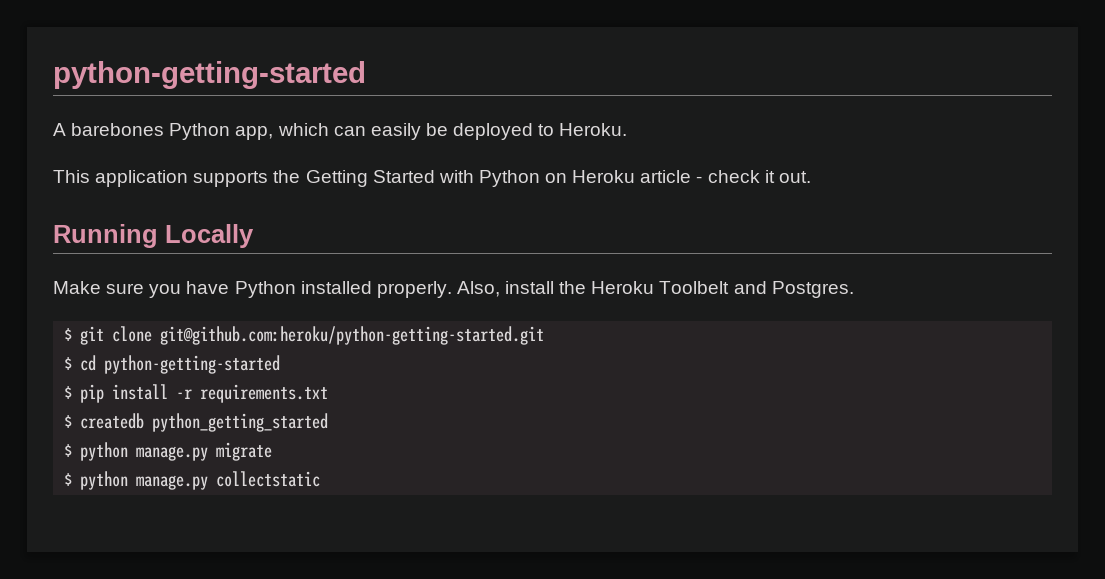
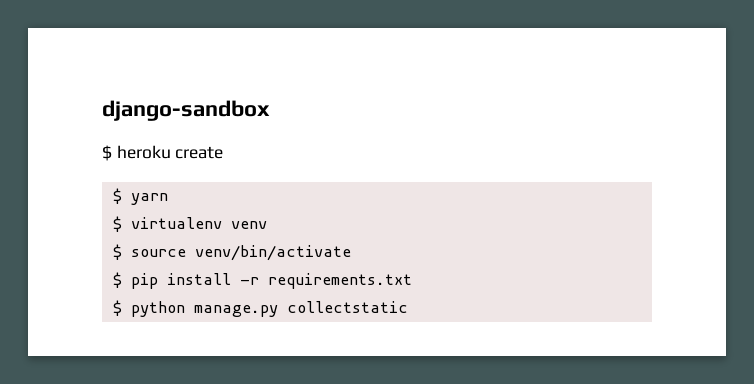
[53,61,366,89] [53,123,628,140] [53,170,811,187] [53,224,254,248] [53,281,854,298] [64,326,545,345] [64,355,281,374] python-getting-started // A barebones Python app, which can easily be deployed to Heroku. // This application supports the Getting Started with Python on Heroku article - check it out. // Running Locally // Make sure you have Python installed properly. Also, install the Heroku Toolbelt and Postgres. // $ git clone git@github.com:heroku/python-getting-started.git // $ cd python-getting-started -> [102,100,270,121] [102,145,224,161] [112,188,168,205] [112,216,267,232] [112,244,351,261] django-sandbox // $ heroku create // $ yarn // $ virtualenv venv // $ source venv/bin/activate
[64,413,329,432] [64,442,273,461] // $ createdb python_getting_started // $ python manage.py migrate -> (412, 281) none

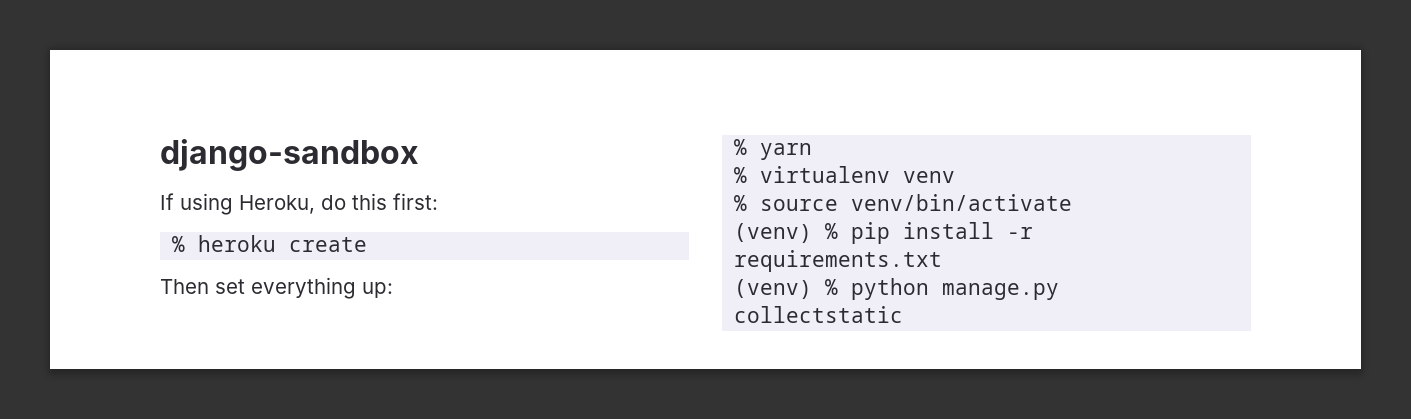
[102,145,224,161] [112,188,122,204] $ heroku create // $ -> [160,193,438,215] [172,235,368,252] [160,277,393,299] [734,139,748,155] If using Heroku, do this first: // % heroku create // Then set everything up: // %
[112,216,122,232] $ -> [734,167,748,183] %
[112,244,122,260] $ -> [734,195,748,211] %
[112,272,122,288] $ -> [734,223,839,243] (venv) %
[112,300,122,316] $ -> [734,279,839,299] (venv) %

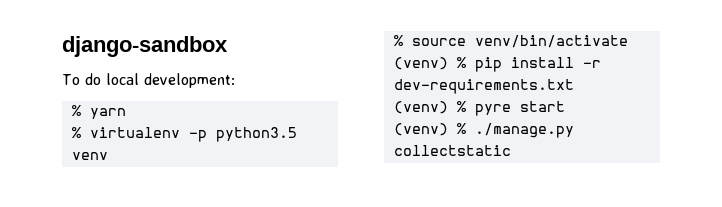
[160,193,438,215] [172,235,368,252] [160,277,393,299] If using Heroku, do this first: // % heroku create // Then set everything up: -> [62,73,235,88] To do local development:
(891, 174) none -> [188,127,297,142] -p python3.5
[734,250,943,272] [734,278,1060,300] requirements.txt // (venv) % python manage.py -> [393,79,574,94] [393,101,565,116] [393,123,574,138] dev-requirements.txt // (venv) % pyre start // (venv) % ./manage.py

